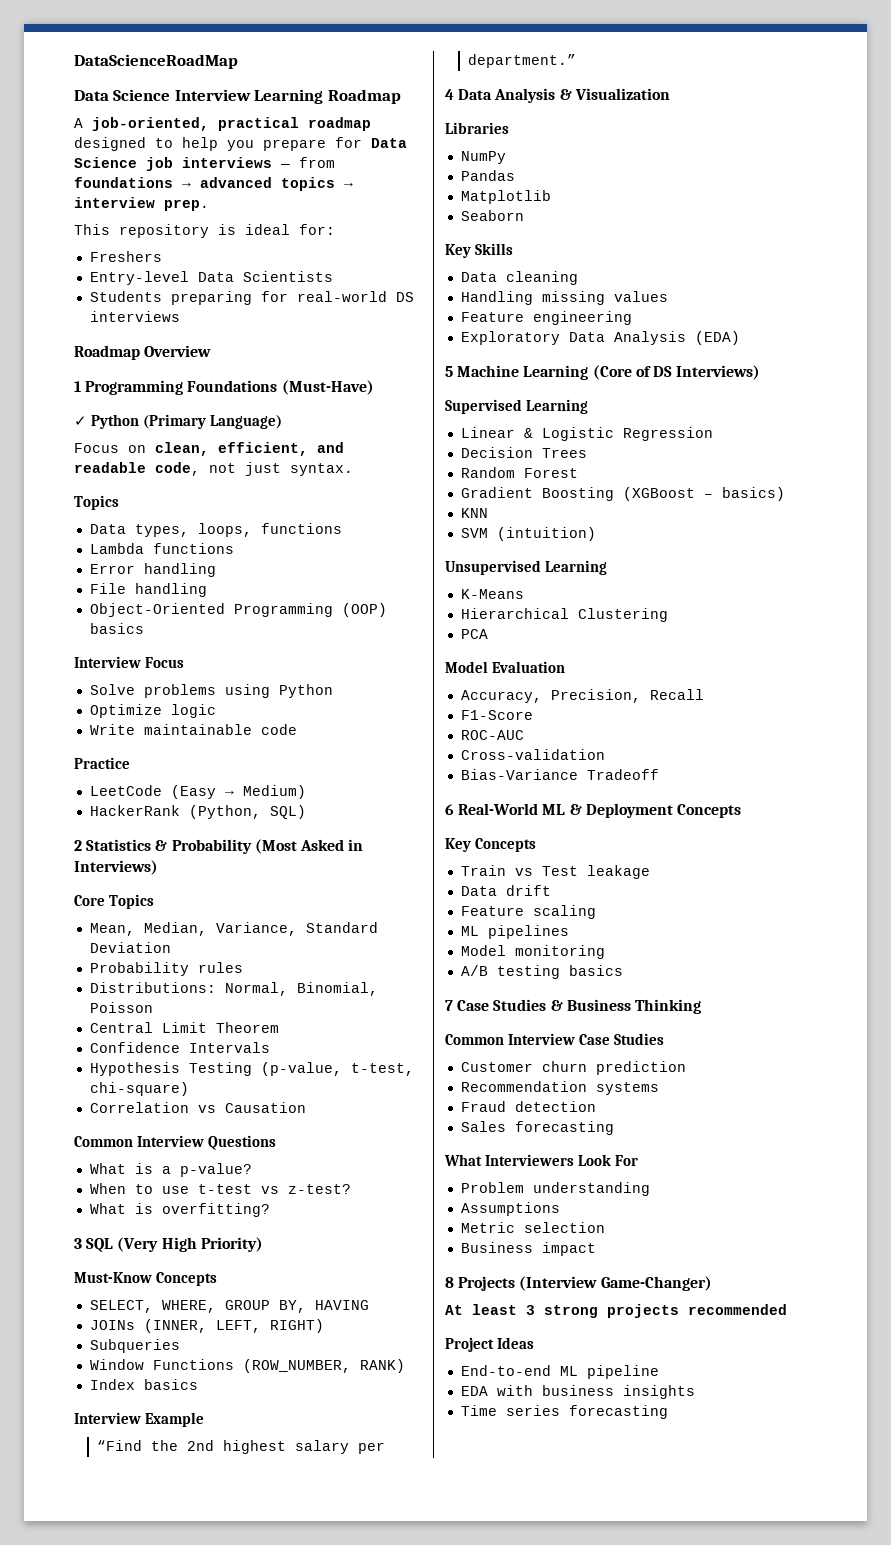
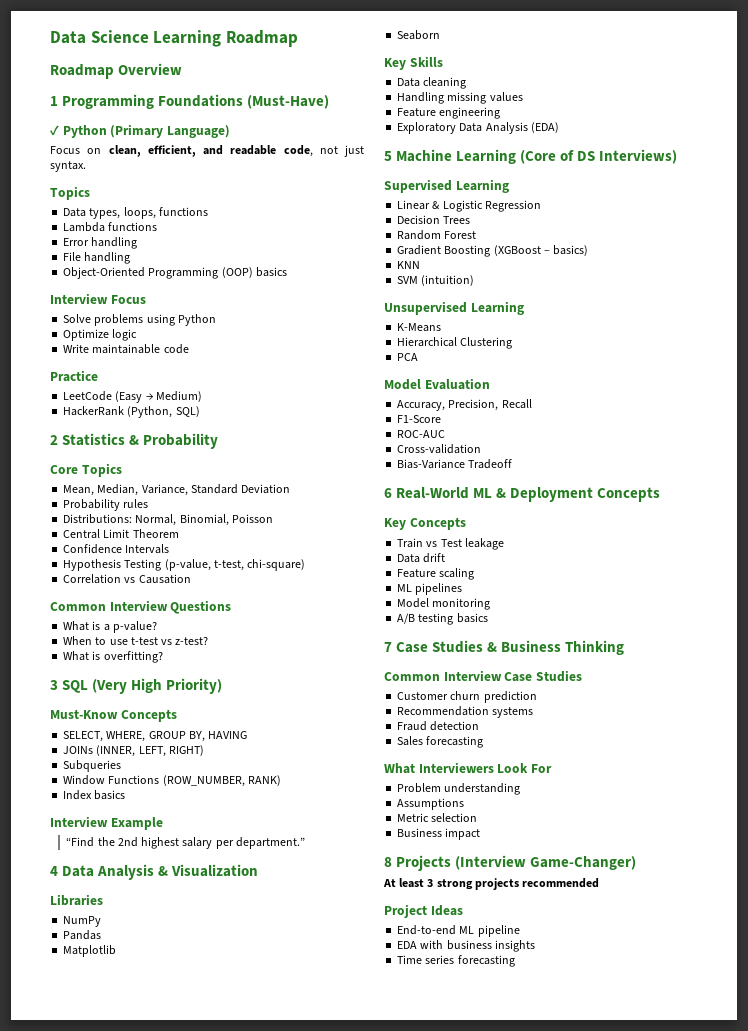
[74,54,238,69] [74,89,251,101] DataScienceRoadMap // Data Science Interview -> [50,30,149,44] Data Science
[74,117,371,131] [74,137,407,151] [74,157,335,171] [74,177,353,191] [74,197,209,211] [74,224,335,238] [89,251,162,262] [89,271,333,285] [89,291,414,305] [89,311,180,322] // A job-oriented, practical roadmap designed to help you prepare for Data Science job interviews — from foundations → advanced topics → interview prep. // This repository is ideal for: // Freshers // Entry-level Data Scientists // Students preparing for real-world DS interviews -> (298, 38) none
[254,839,364,854] [74,860,158,875] (Most Asked in Interviews) -> (219, 441) none

